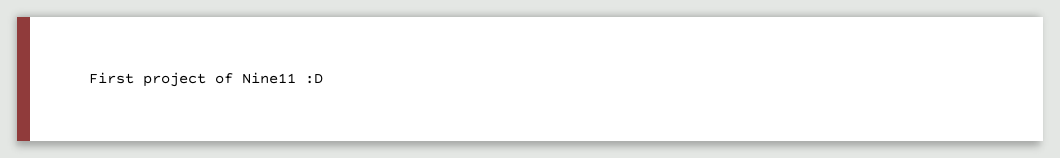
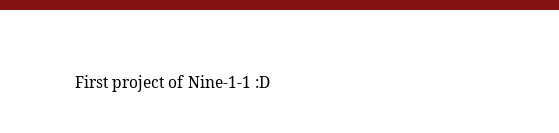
[242,72,296,84] Nine11 -> [187,75,251,88] Nine-1-1

